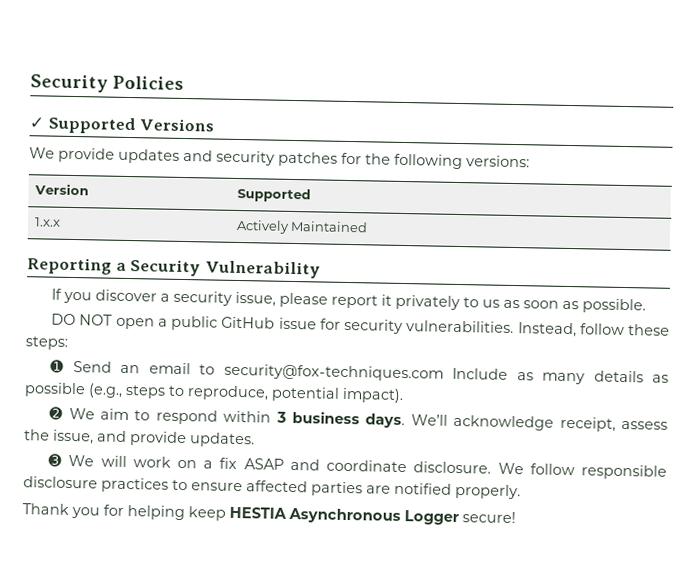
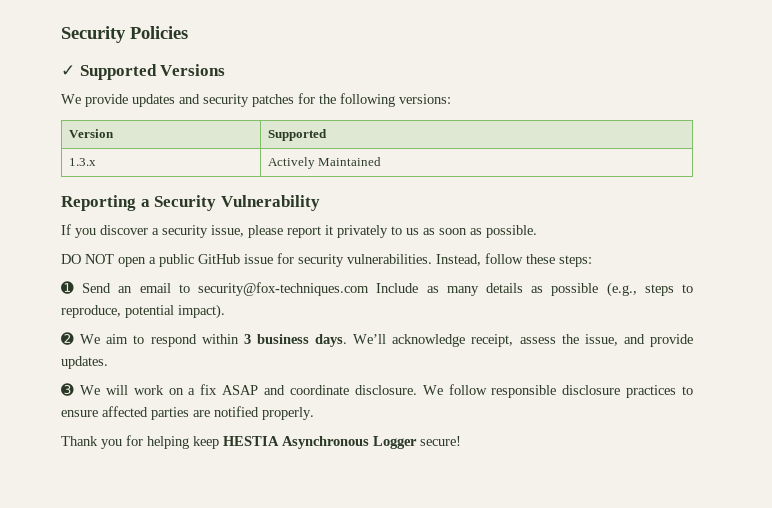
[33,217,61,227] 1.x.x -> [68,158,96,166] 1.3.x

